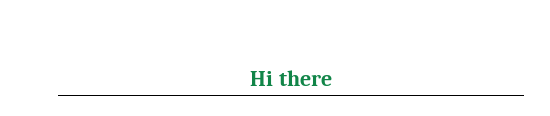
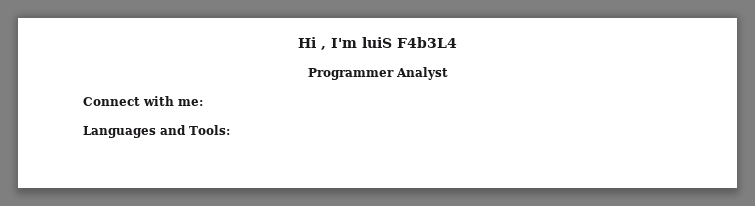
[278,70,332,86] there -> [321,37,457,50] [307,67,448,80] [83,96,203,106] [83,125,230,138] , I'm luiS F4b3L4 // Programmer Analyst // Connect with me: // Languages and Tools:

